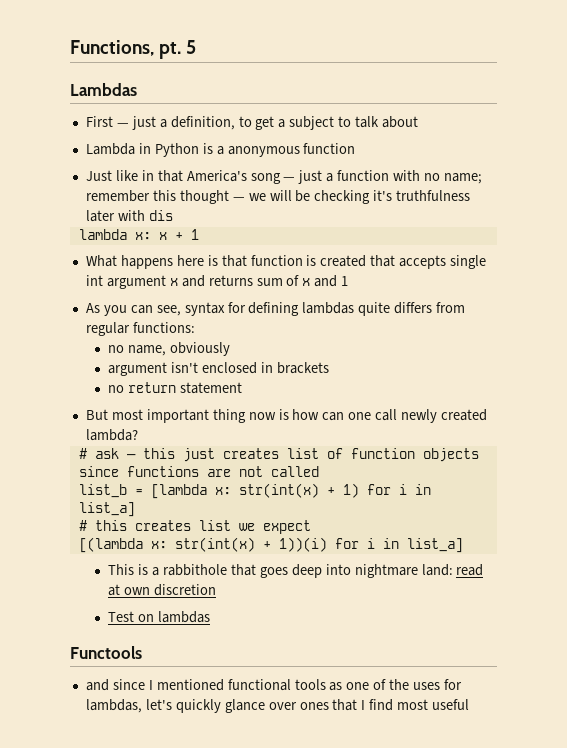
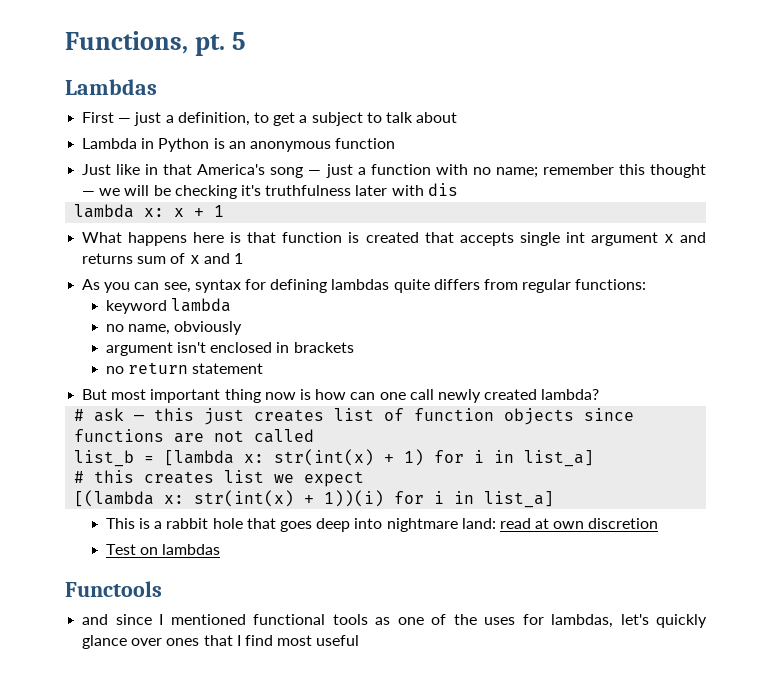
[216,146,224,155] a -> [228,141,246,149] an
(195, 327) none -> [105,298,232,314] // keyword lambda
[163,564,228,576] rabbithole -> [166,518,243,529] rabbit hole

